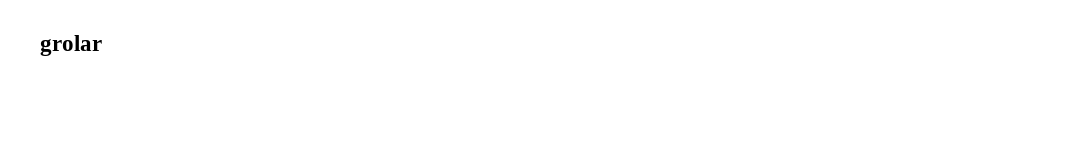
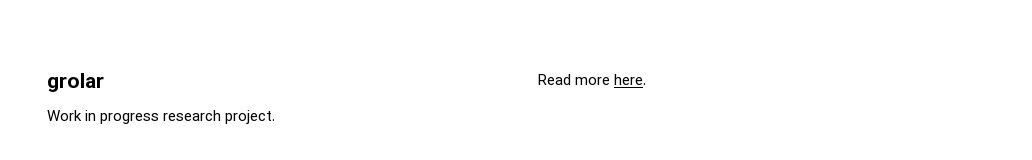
(102, 45) none -> [47,110,276,124] [538,74,647,85] // Work in progress research project. // Read more here.

